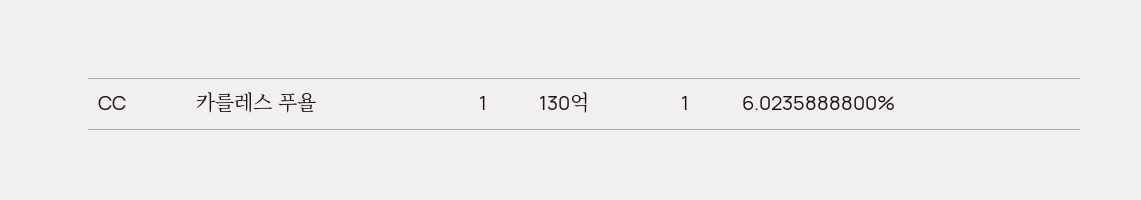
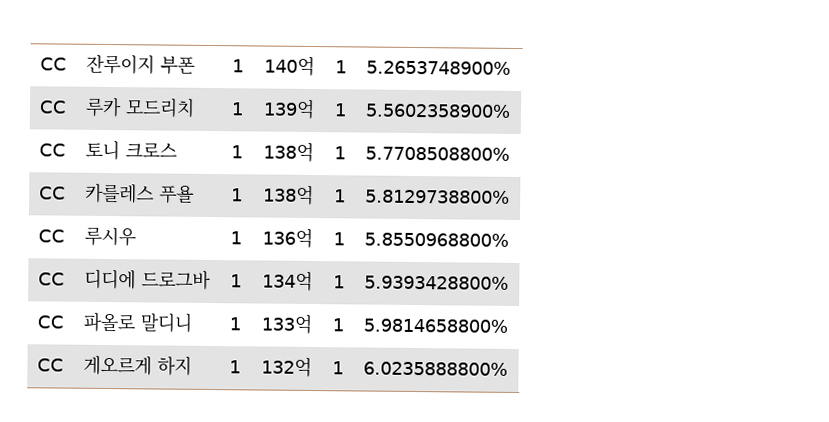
[98,96,127,110] [196,92,316,113] [479,96,488,110] [539,92,590,113] CC | 카를레스 푸욜 | 1 | 130억 -> [39,57,67,71] [85,53,195,75] [231,59,244,73] [263,55,315,77] [334,60,347,74] [365,60,511,75] [38,100,67,114] [84,97,195,118] [230,102,244,116] [262,98,315,120] [333,103,347,117] [364,103,511,118] [38,143,66,157] [84,140,177,161] [230,145,243,159] [262,141,314,163] [333,146,346,160] [364,146,510,161] [38,186,66,200] [84,183,194,204] [230,188,243,202] [262,184,314,206] [333,189,346,203] [364,189,510,204] [37,229,65,243] [83,226,136,247] [229,231,242,245] [261,227,313,249] [332,232,345,246] [363,232,509,247] [37,272,65,286] [83,268,211,291] [229,274,242,288] [261,270,313,292] [332,275,345,289] [363,275,509,290] [36,315,64,329] [82,311,192,333] [228,317,241,331] [260,313,312,335] [331,318,344,332] [362,318,508,333] [36,358,64,372] [82,355,192,376] [228,360,241,374] [260,356,312,377] CC | 잔루이지 부폰 | 1 | 140억 | 1 | 5.2653748900% // CC | 루카 모드리치 | 1 | 139억 | 1 | 5.5602358900% // CC | 토니 크로스 | 1 | 138억 | 1 | 5.7708508800% // CC | 카를레스 푸욜 | 1 | 138억 | 1 | 5.8129738800% // CC | 루시우 | 1 | 136억 | 1 | 5.8550968800% // CC | 디디에 드로그바 | 1 | 134억 | 1 | 5.9393428800% // CC | 파올로 말디니 | 1 | 133억 | 1 | 5.9814658800% // CC | 게오르게 하지 | 1 | 132억

